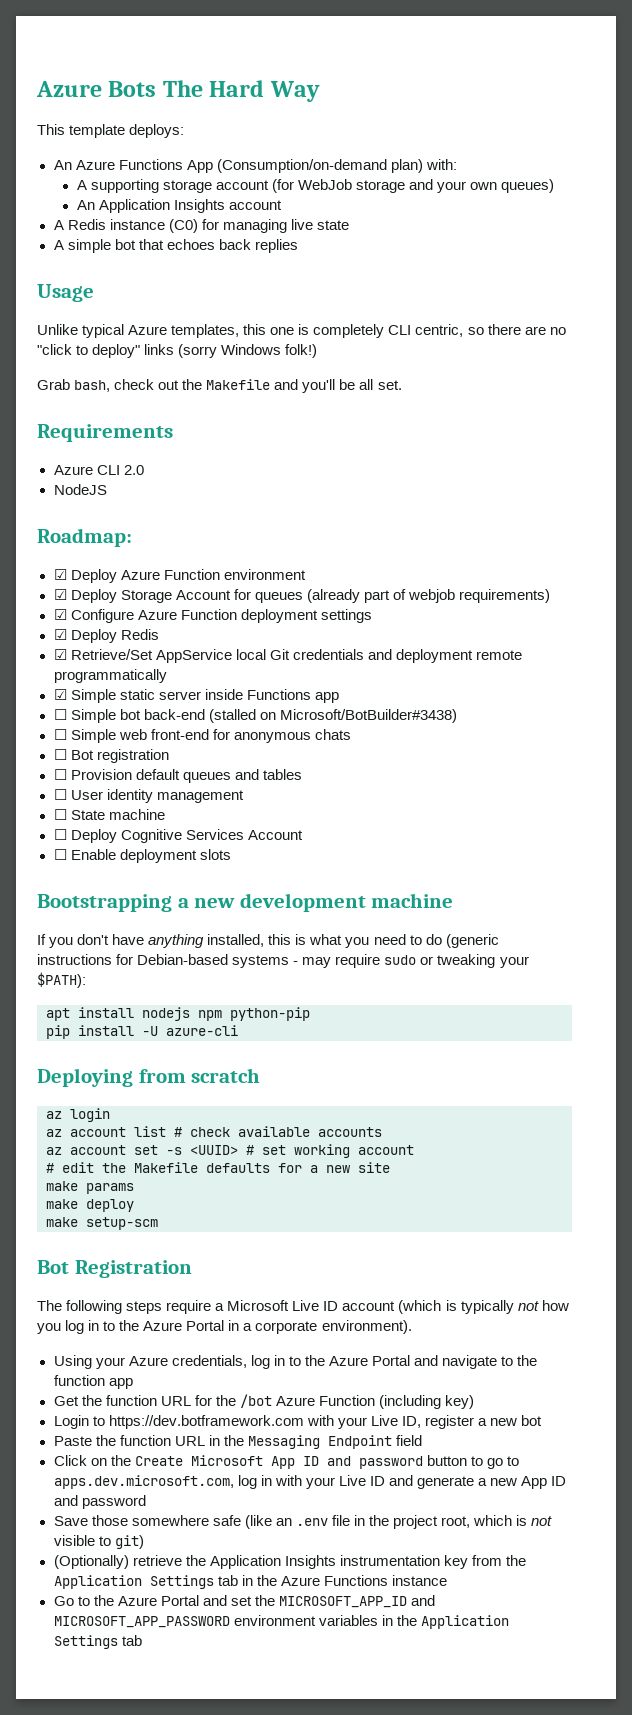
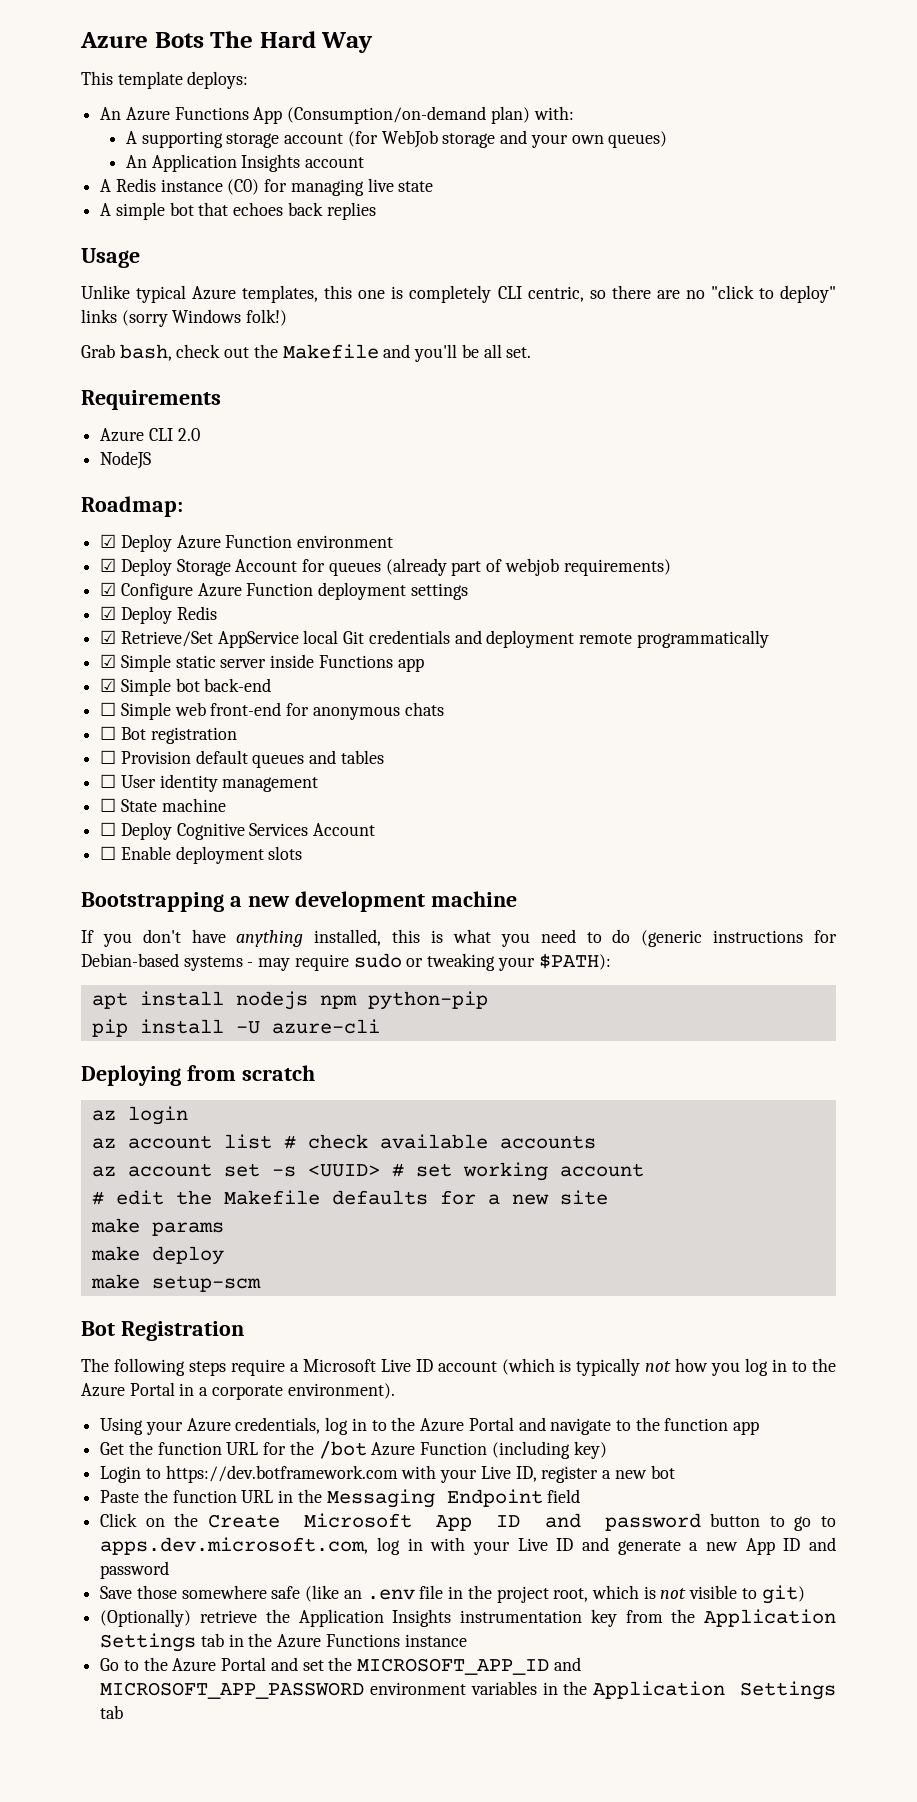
[53,709,67,720] ☐ -> [100,678,117,692] ☑
[208,709,457,723] (stalled on Microsoft/BotBuilder#3438) -> (272, 685) none

